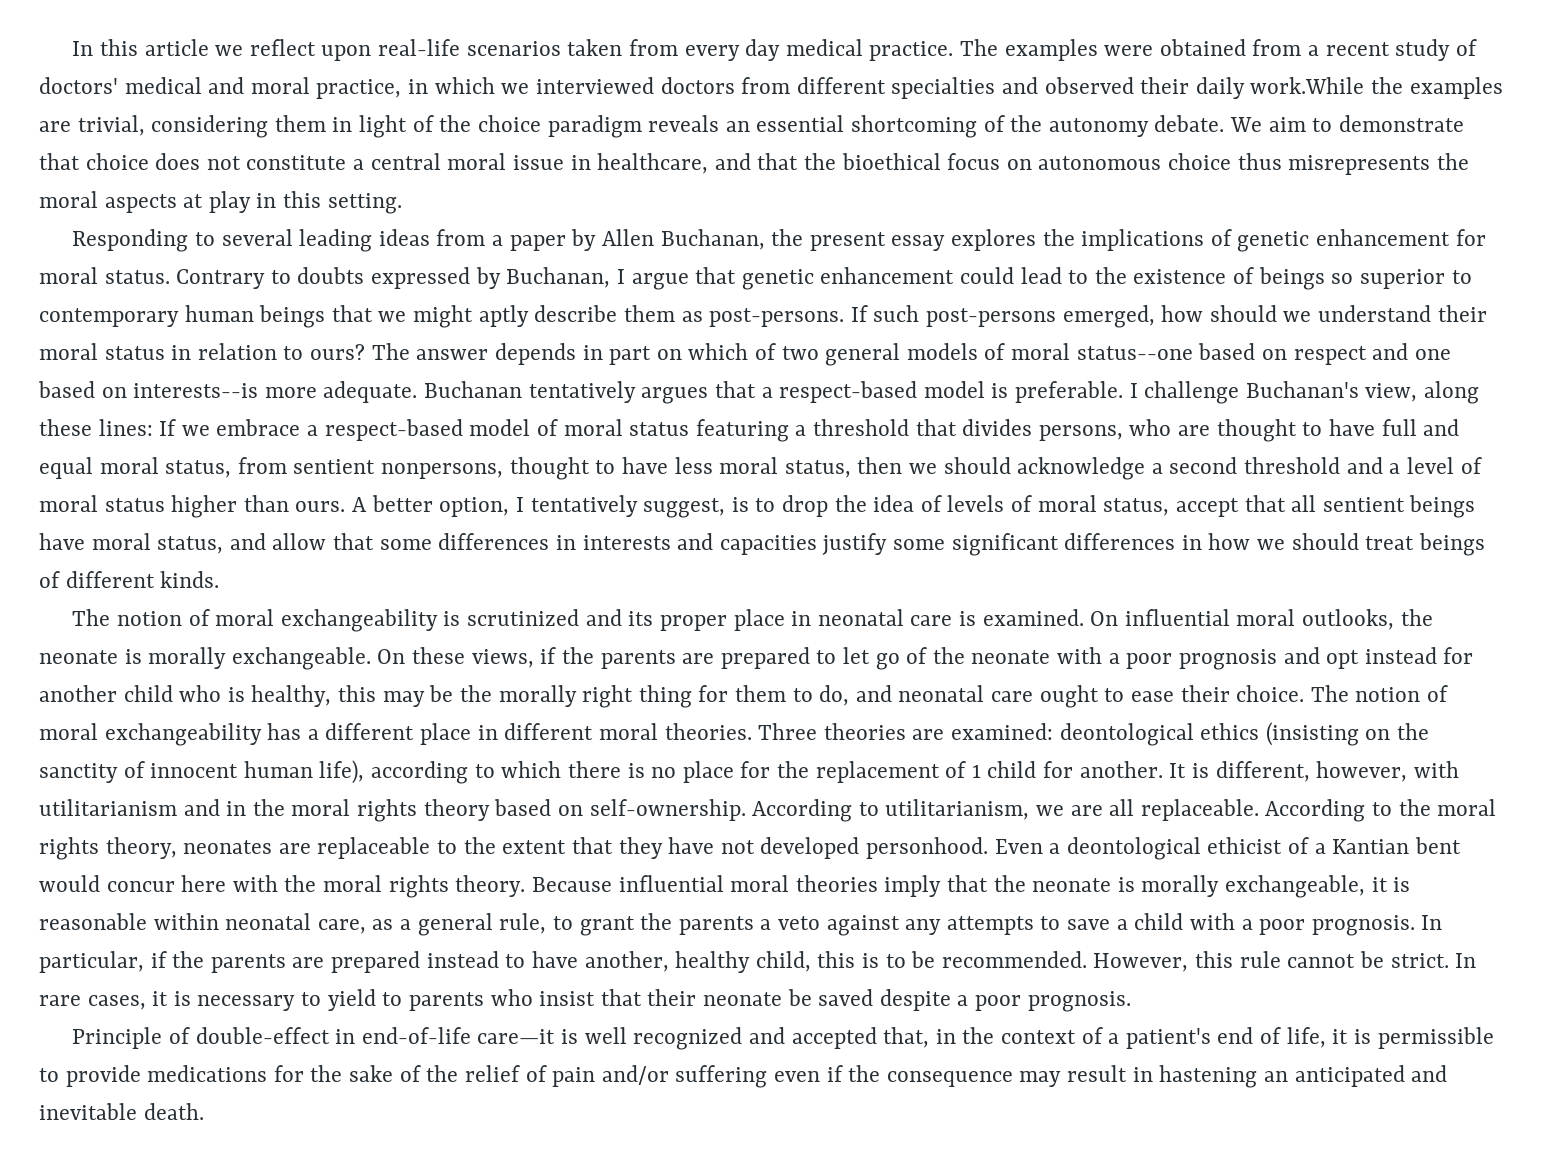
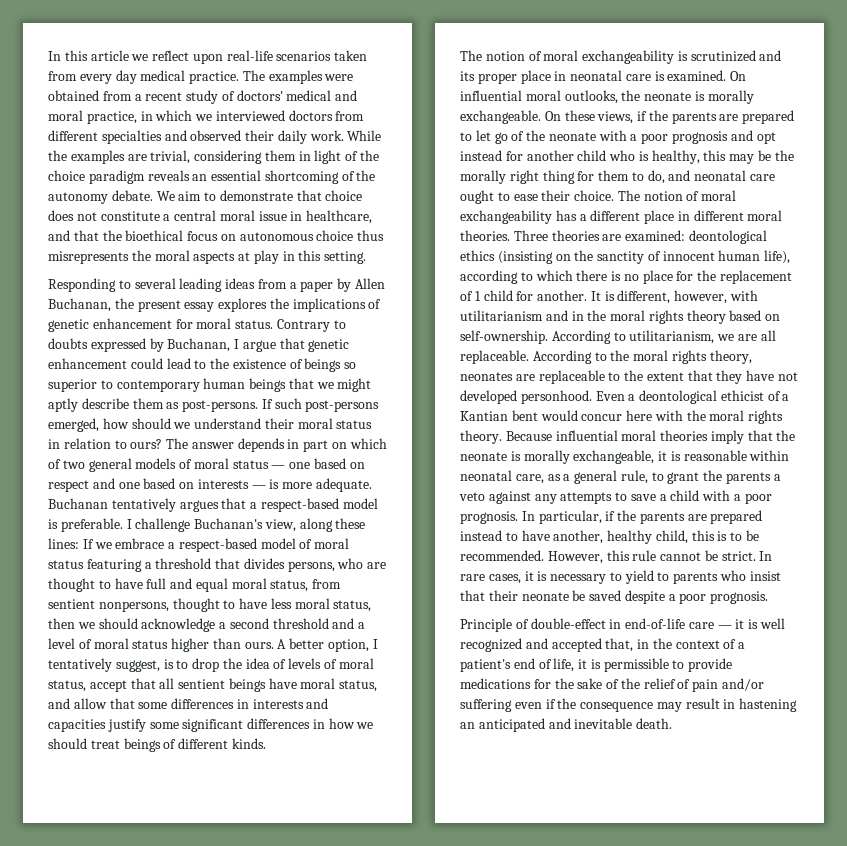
[1250,77,1365,94] work.While -> [309,130,382,141] work. While
[1076,346,1193,360] status--one -> [232,460,311,469] status — one
[133,383,259,398] interests--is -> [197,479,280,489] interests — is
[477,1029,556,1044] care—it -> [688,619,745,629] care — it

